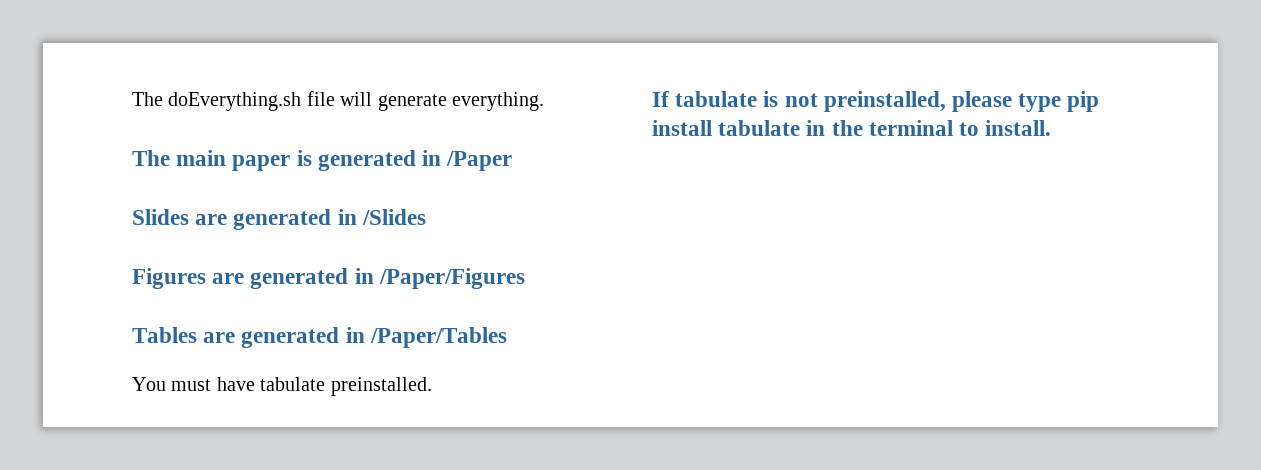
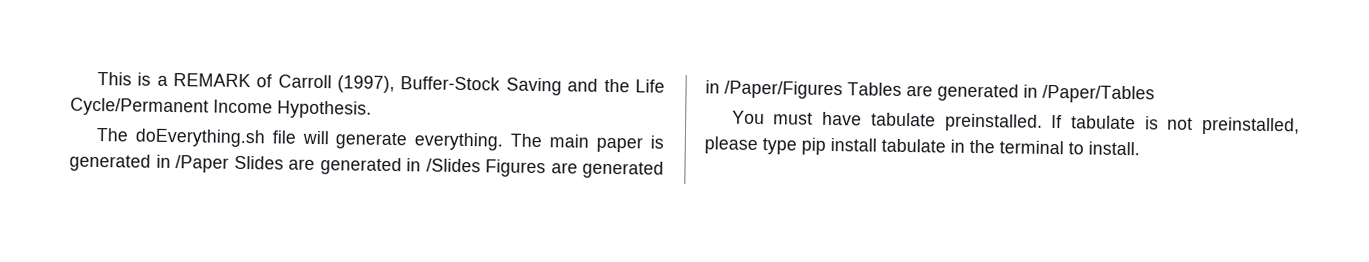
(132, 99) none -> [96,71,665,96] [70,97,372,119] This is a REMARK of Carroll (1997), Buffer-Stock Saving and the Life Cycle/Permanent Income Hypothesis. //
(544, 101) // -> (504, 141) none
(513, 161) // -> (229, 164) none
(426, 217) // -> (481, 165) none
(525, 278) // -> (843, 90) none
(432, 386) // -> (1043, 122) none

